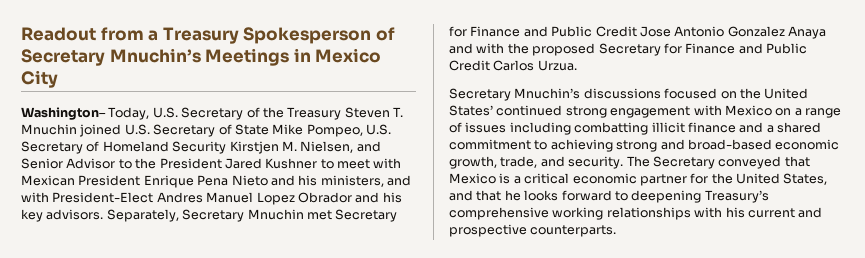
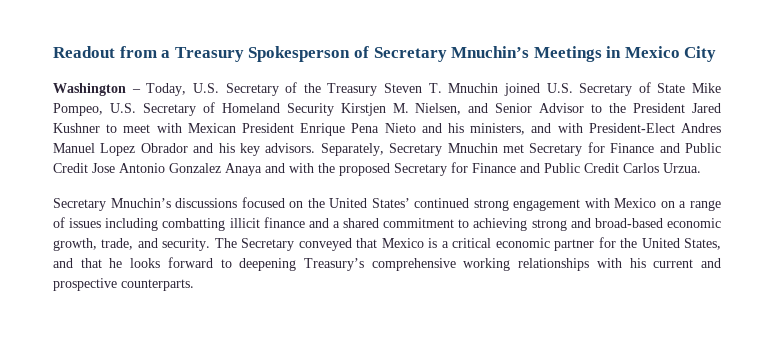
[21,107,106,120] Washington– -> [53,83,141,96] Washington –

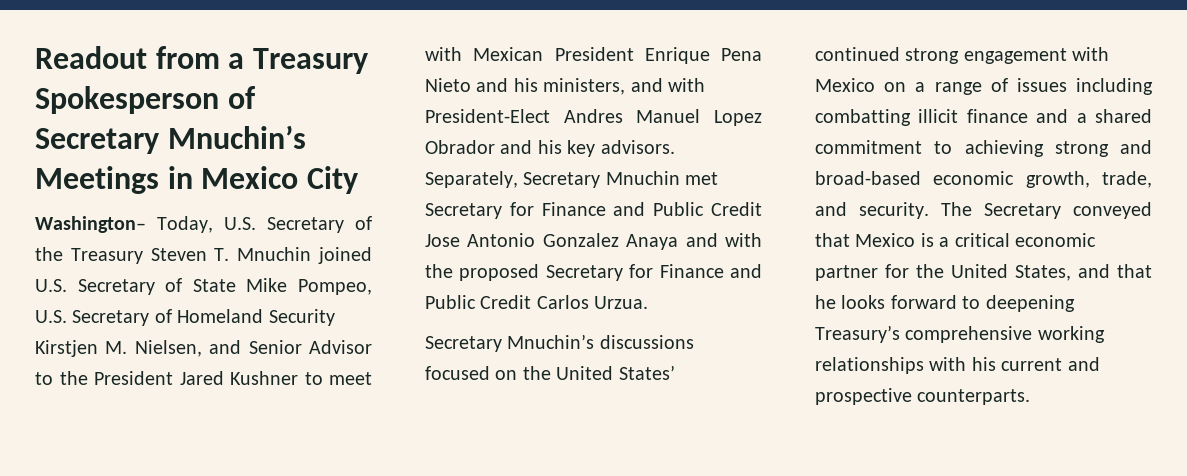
[53,83,141,96] Washington – -> [35,216,146,233] Washington–

